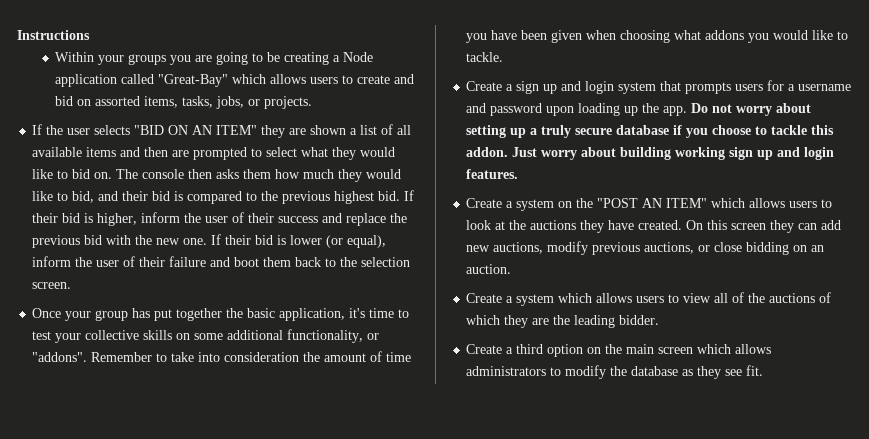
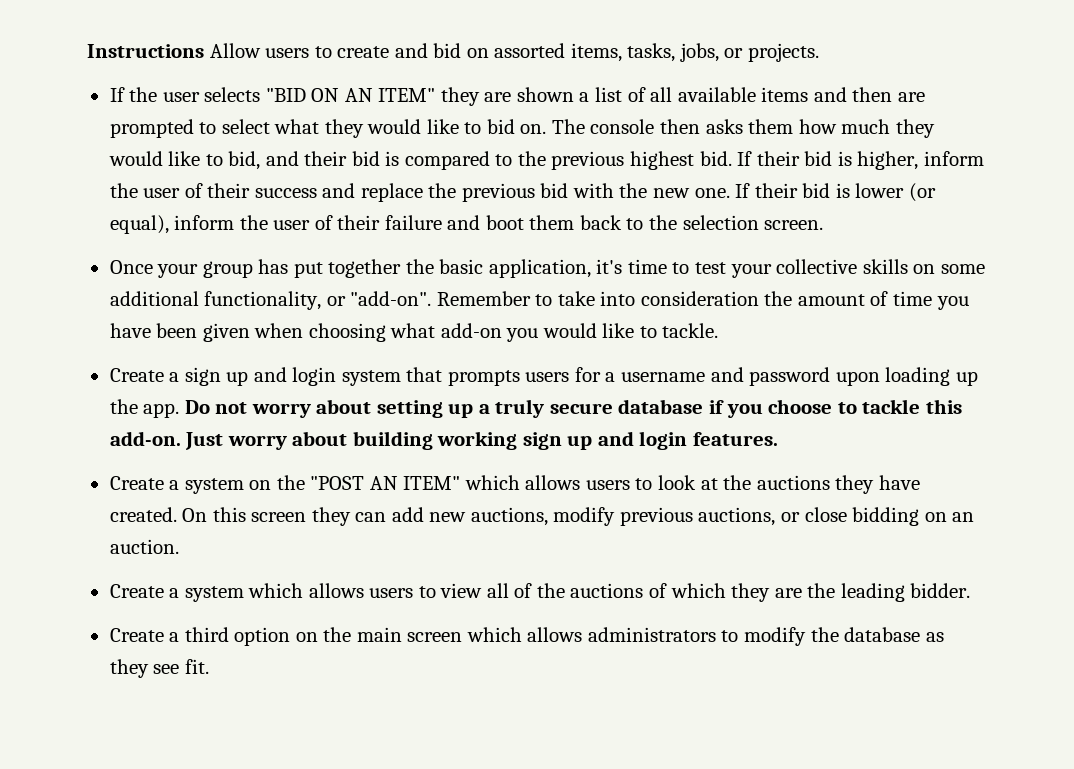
[55,52,374,65] [55,74,307,87] // Within your groups you are going to be creating a Node application called "Great-Bay" which allows -> [209,43,261,58] Allow
[32,352,88,362] "addons". -> [350,291,432,306] "add-on".
[705,30,745,40] addons -> [440,323,502,338] add-on
[466,147,509,157] addon. -> [109,431,181,446] add-on.

